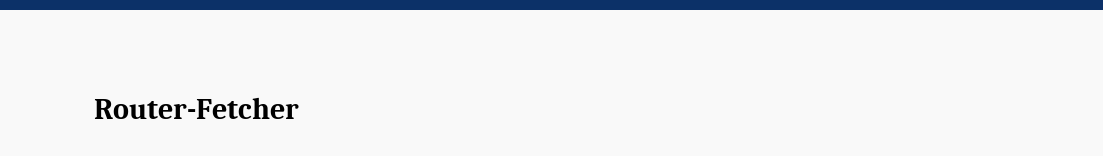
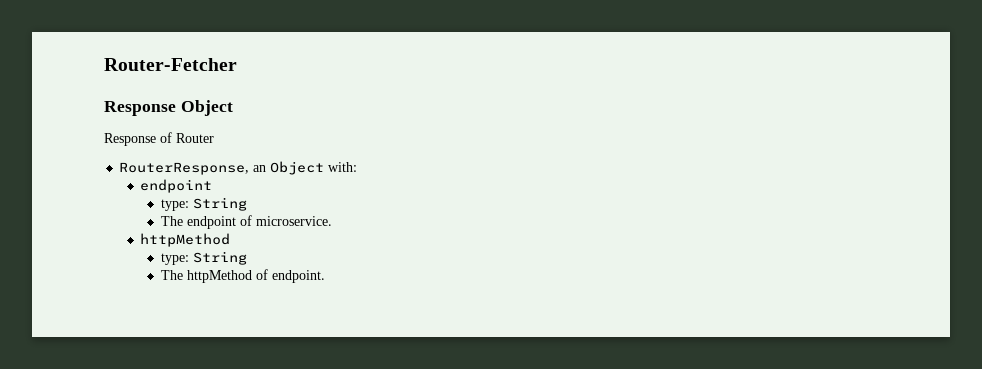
(299, 108) none -> [104,100,233,116] [104,132,214,146] [119,161,358,175] [140,179,213,193] [160,197,247,211] [160,215,332,229] [140,233,231,247] [160,251,247,265] [160,269,325,283] // Response Object // Response of Router // RouterResponse, an Object with: // endpoint // type: String // The endpoint of microservice. // httpMethod // type: String // The httpMethod of endpoint.

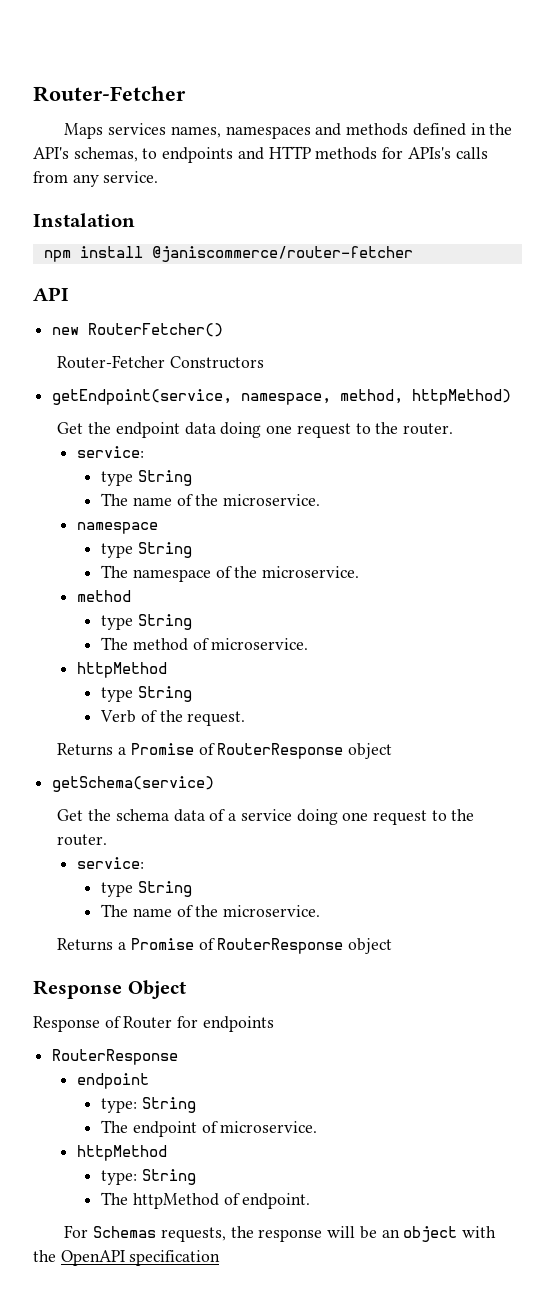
[104,58,237,71] Router-Fetcher -> [33,86,186,102] [64,123,513,139] [33,146,488,163] [33,171,159,187] [33,213,135,227] [43,246,413,262] [33,287,69,301] [52,323,224,337] [57,355,265,369] [52,389,512,405] [57,422,453,438] [76,446,144,458] [101,470,192,486] [101,493,321,506] [76,522,158,534] [101,542,192,558] [101,565,360,582] [76,590,131,602] [101,614,192,630] [101,637,309,651] [76,662,167,678] [101,686,192,702] [100,710,246,726] [57,743,393,759] [52,776,215,792] [57,809,475,825] [57,834,108,846] [76,857,144,869] [101,881,192,897] [101,904,321,917] [57,938,393,954] Router-Fetcher // Maps services names, namespaces and methods defined in the API's schemas, to endpoints and HTTP methods for APIs's calls from any service. // Instalation // npm install @janiscommerce/router-fetcher // API // new RouterFetcher() // Router-Fetcher Constructors // getEndpoint(service, namespace, method, httpMethod) // Get the endpoint data doing one request to the router. // service: // type String // The name of the microservice. // namespace // type String // The namespace of the microservice. // method // type String // The method of microservice. // httpMethod // type String // Verb of the request. // Returns a Promise of RouterResponse object // getSchema(service) // Get the schema data of a service doing one request to the router. // service: // type String // The name of the microservice. // Returns a Promise of RouterResponse object
[119,161,358,175] // RouterResponse, an Object with: -> [177,1016,274,1032] [52,1049,179,1065] for endpoints // RouterResponse
(325, 276) none -> [64,1225,497,1242] [33,1250,221,1266] // For Schemas requests, the response will be an object with the OpenAPI specification

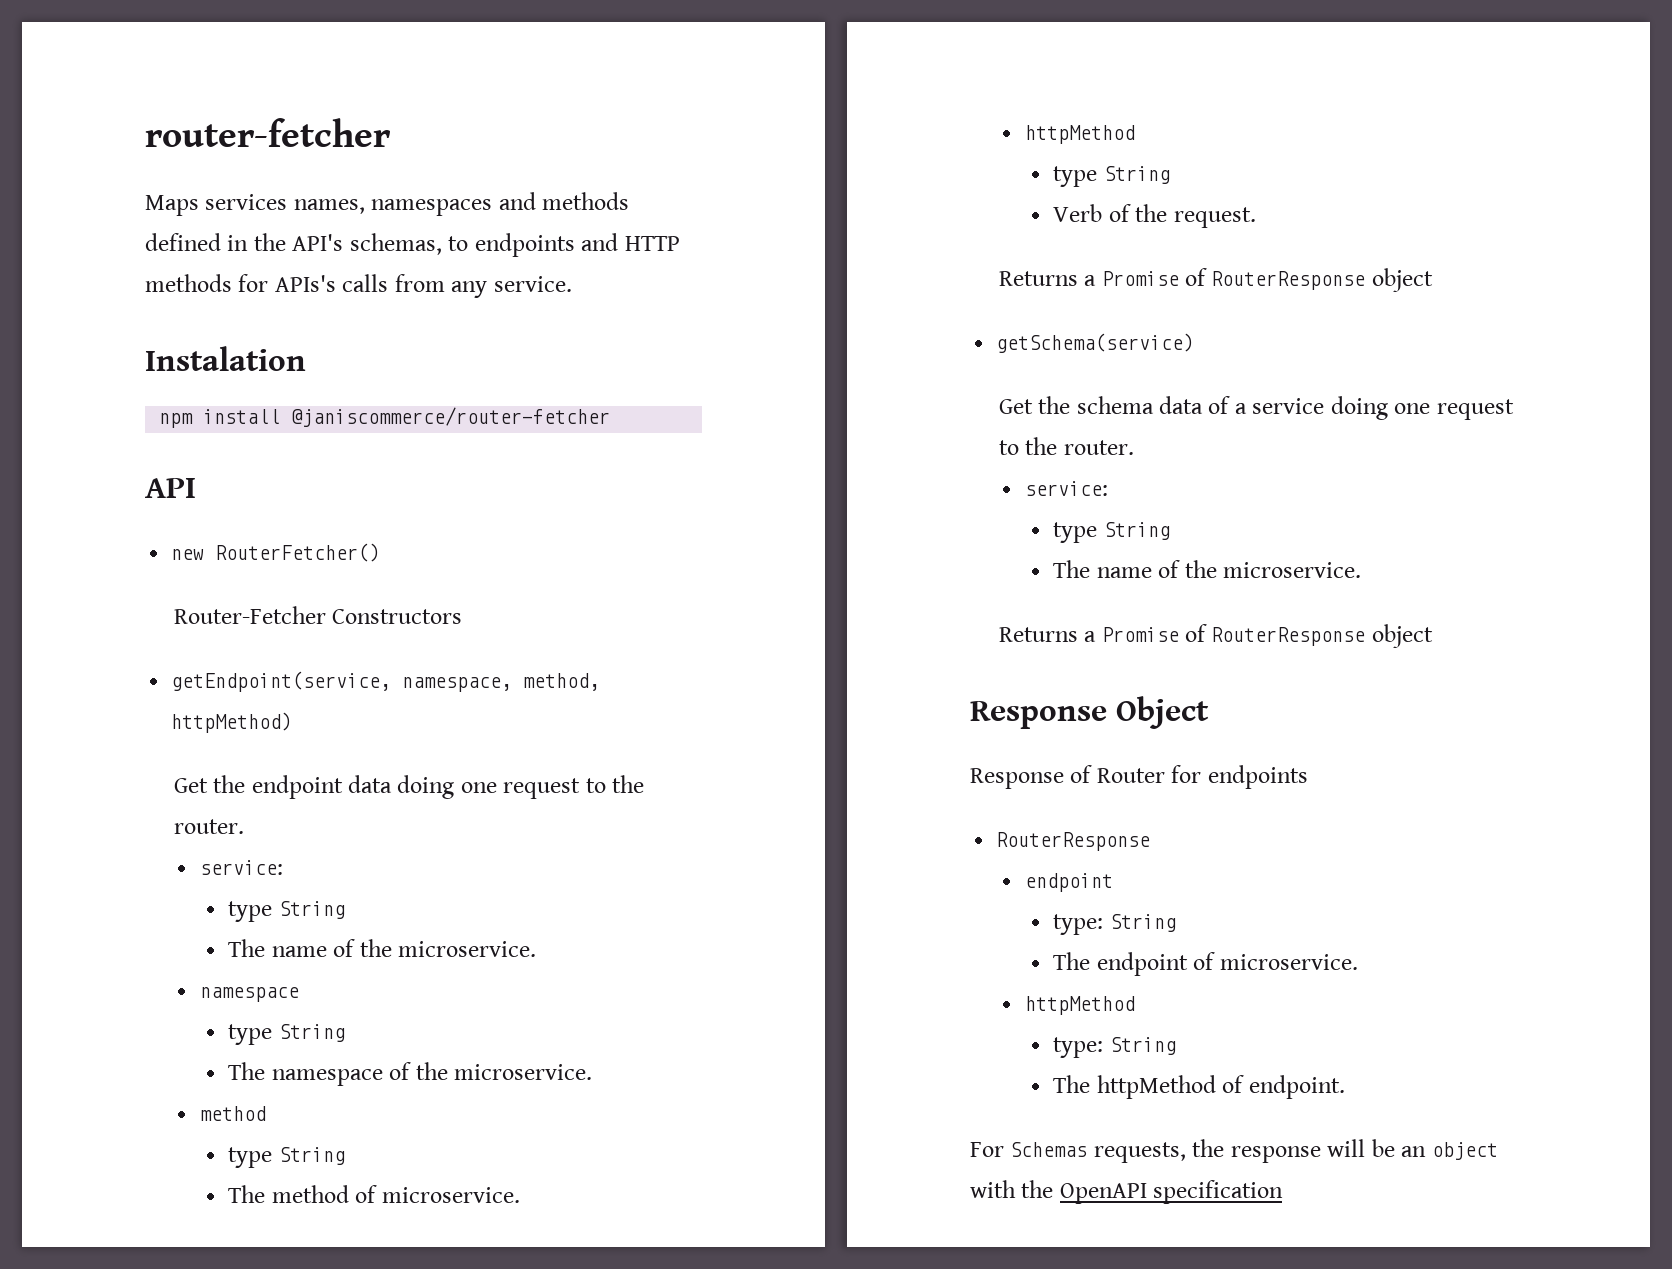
[33,86,186,102] Router-Fetcher -> [145,118,390,147] router-fetcher

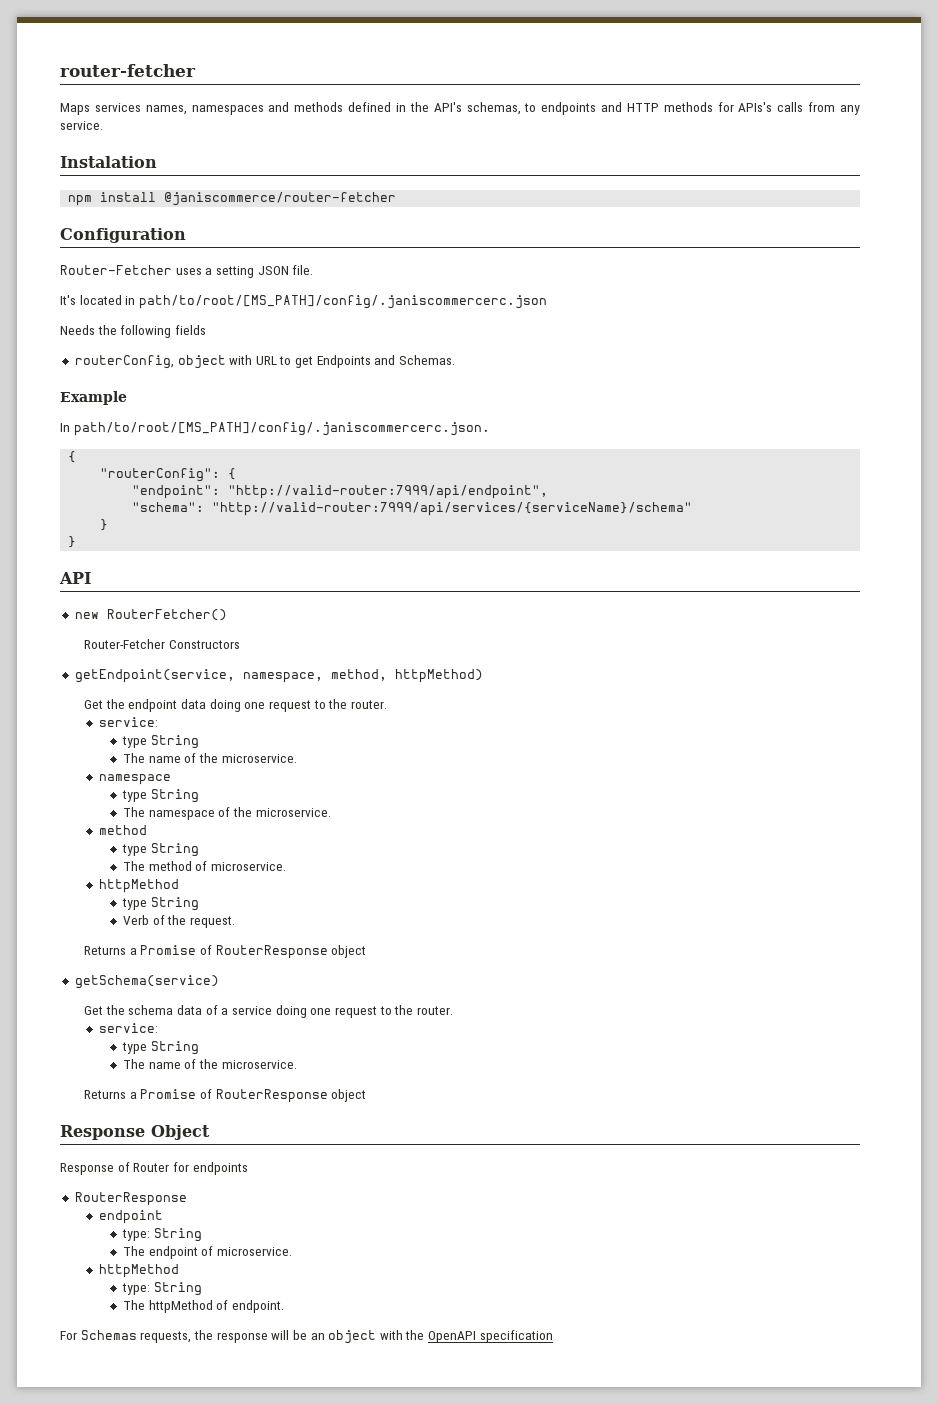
(611, 417) none -> [60,228,186,243] [60,265,314,278] [60,295,547,309] [60,325,206,338] [74,355,456,369] [60,391,127,405] [60,422,490,436] [68,451,77,463] [100,468,237,482] [132,485,549,499] [132,502,693,516] [100,519,109,531] [68,536,77,548] // Configuration // Router-Fetcher uses a setting JSON file. // It's located in path/to/root/[MS_PATH]/config/.janiscommercerc.json // Needs the following fields // routerConfig, object with URL to get Endpoints and Schemas. // Example // In path/to/root/[MS_PATH]/config/.janiscommercerc.json. // { // "routerConfig": { // "endpoint": "http://valid-router:7999/api/endpoint", // "schema": "http://valid-router:7999/api/services/{serviceName}/schema" // } // }

